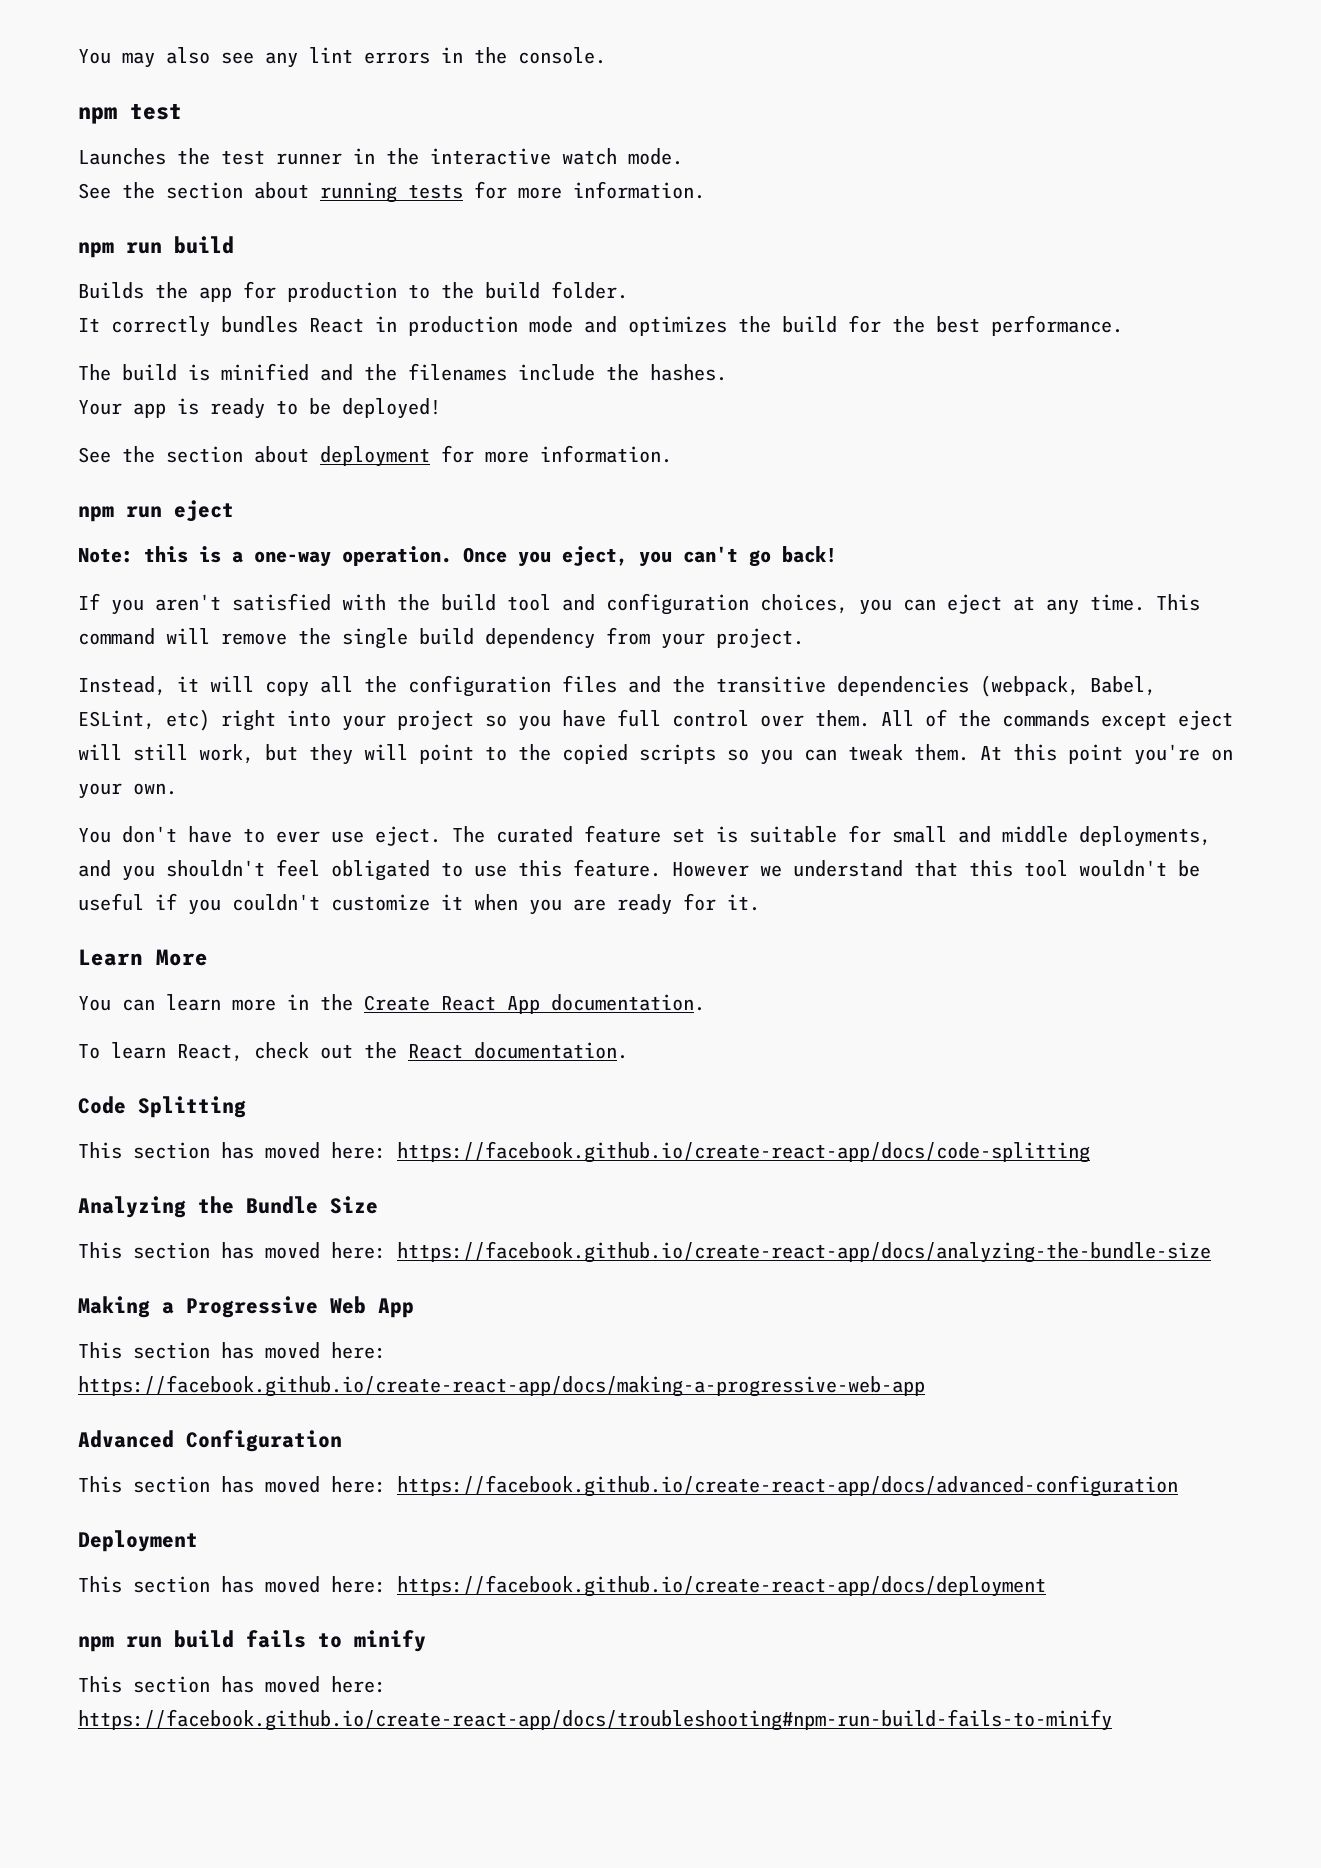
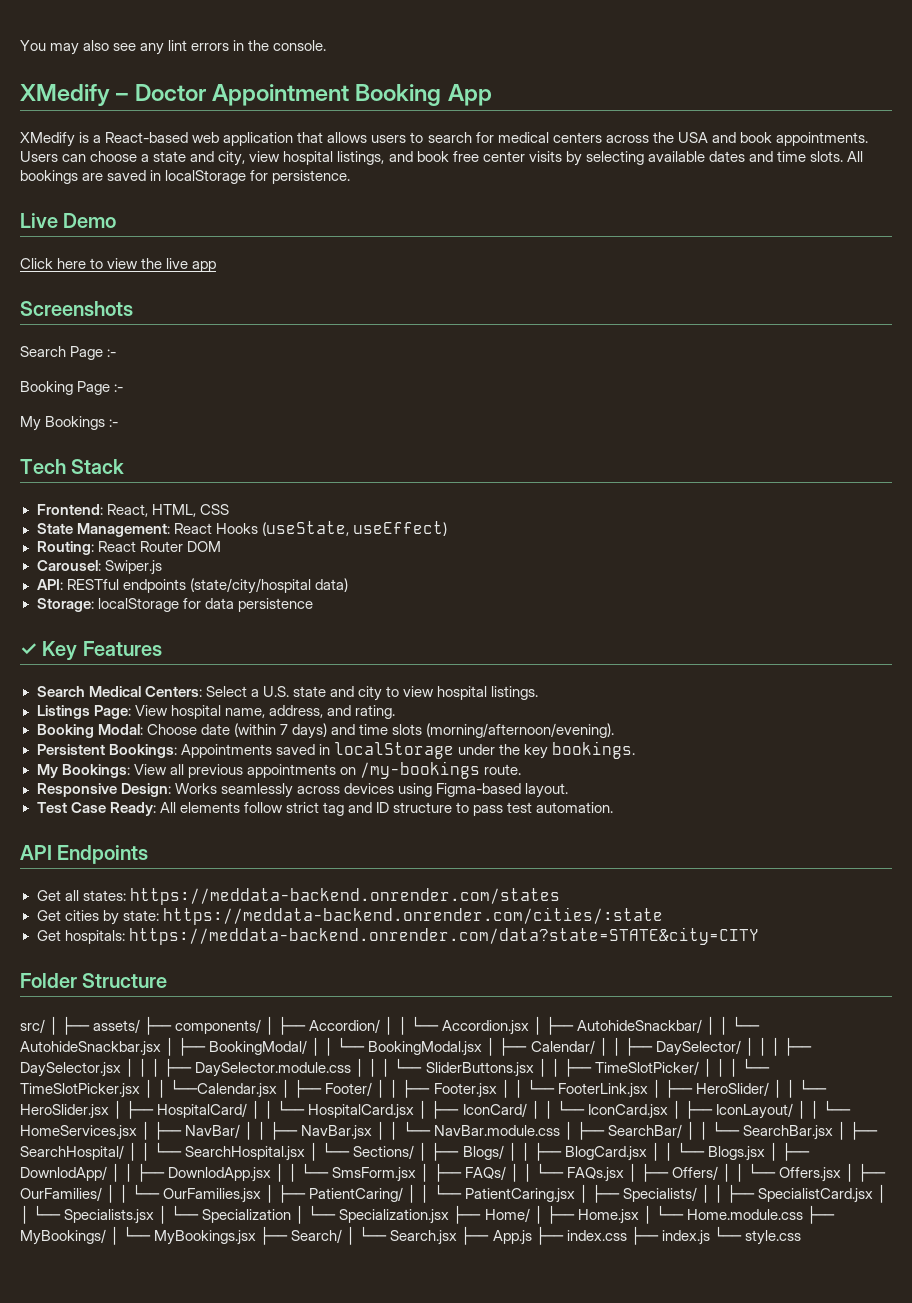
[78,104,182,124] [78,148,683,165] [78,181,705,203] [78,236,234,258] [78,281,628,302] [78,315,1123,337] [78,363,727,381] [78,398,441,419] [78,445,672,467] [78,500,234,522] [78,546,837,567] [78,593,1200,615] [78,627,804,649] [78,675,1156,697] [78,709,1233,731] [78,744,1233,765] [78,783,177,799] [78,825,1211,847] [78,859,1200,881] [78,893,760,915] [78,949,208,966] [78,994,705,1014] [78,1042,628,1062] [78,1096,246,1118] [78,1141,1090,1163] [78,1196,378,1218] [78,1241,1211,1263] [78,1296,414,1318] [78,1342,386,1359] [78,1375,925,1397] [78,1430,342,1452] [78,1475,1178,1497] [78,1530,198,1552] [78,1575,1046,1597] [78,1630,426,1652] [78,1676,386,1693] [78,1709,1112,1731] npm test // Launches the test runner in the interactive watch mode. // See the section about running tests for more information. // npm run build // Builds the app for production to the build folder. // It correctly bundles React in production mode and optimizes the build for the best performance. // The build is minified and the filenames include the hashes. // Your app is ready to be deployed! // See the section about deployment for more information. // npm run eject // Note: this is a one-way operation. Once you eject, you can't go back! // If you aren't satisfied with the build tool and configuration choices, you can eject at any time. This command will remove the single build dependency from your project. // Instead, it will copy all the configuration files and the transitive dependencies (webpack, Babel, ESLint, etc) right into your project so you have full control over them. All of the commands except eject will still work, but they will point to the copied scripts so you can tweak them. At this point you're on your own. // You don't have to ever use eject. The curated feature set is suitable for small and middle deployments, and you shouldn't feel obligated to use this feature. However we understand that this tool wouldn't be useful if you couldn't customize it when you are ready for it. // Learn More // You can learn more in the Create React App documentation. // To learn React, check out the React documentation. // Code Splitting // This section has moved here: https://facebook.github.io/create-react-app/docs/code-splitting // Analyzing the Bundle Size // This section has moved here: https://facebook.github.io/create-react-app/docs/analyzing-the-bundle-size // Making a Progressive Web App // This section has moved here: https://facebook.github.io/create-react-app/docs/making-a-progressive-web-app // Advanced Configuration // This section has moved here: https://facebook.github.io/create-react-app/docs/advanced-configuration // Deployment // This section has moved here: https://facebook.github.io/create-react-app/docs/deployment // npm run build fails to minify // This section has moved here: https://facebook.github.io/create-react-app/docs/troubleshooting#npm-run-build-fails-to-minify -> [20,84,492,106] [20,132,868,147] [20,151,864,166] [20,170,351,184] [20,213,117,228] [20,258,217,272] [20,301,133,316] [20,346,117,360] [20,381,124,395] [20,416,119,431] [20,459,125,474] [36,504,229,517] [36,521,447,537] [36,541,221,555] [36,560,162,575] [36,578,348,594] [36,598,313,612] [20,641,162,661] [36,686,539,701] [36,705,395,719] [36,723,614,739] [36,741,635,759] [36,761,521,779] [36,783,568,798] [36,802,614,816] [20,845,149,864] [36,888,560,905] [36,907,663,925] [36,927,759,945] [20,973,168,988] [20,1016,760,1035] [20,1037,812,1056] [20,1058,770,1077] [20,1079,827,1098] [20,1100,851,1119] [20,1121,878,1140] [20,1142,810,1161] [20,1163,887,1182] [20,1184,886,1203] [20,1205,835,1224] [20,1226,801,1245] XMedify – Doctor Appointment Booking App // XMedify is a React-based web application that allows users to search for medical centers across the USA and book appointments. Users can choose a state and city, view hospital listings, and book free center visits by selecting available dates and time slots. All bookings are saved in localStorage for persistence. // Live Demo // Click here to view the live app // Screenshots // Search Page :- // Booking Page :- // My Bookings :- // Tech Stack // Frontend: React, HTML, CSS // State Management: React Hooks (useState, useEffect) // Routing: React Router DOM // Carousel: Swiper.js // API: RESTful endpoints (state/city/hospital data) // Storage: localStorage for data persistence // ✓ Key Features // Search Medical Centers: Select a U.S. state and city to view hospital listings. // Listings Page: View hospital name, address, and rating. // Booking Modal: Choose date (within 7 days) and time slots (morning/afternoon/evening). // Persistent Bookings: Appointments saved in localStorage under the key bookings. // My Bookings: View all previous appointments on /my-bookings route. // Responsive Design: Works seamlessly across devices using Figma-based layout. // Test Case Ready: All elements follow strict tag and ID structure to pass test automation. // API Endpoints // Get all states: https://meddata-backend.onrender.com/states // Get cities by state: https://meddata-backend.onrender.com/cities/:state // Get hospitals: https://meddata-backend.onrender.com/data?state=STATE&city=CITY // Folder Structure // src/ │ ├── assets/ ├── components/ │ ├── Accordion/ │ │ └── Accordion.jsx │ ├── AutohideSnackbar/ │ │ └── AutohideSnackbar.jsx │ ├── BookingModal/ │ │ └── BookingModal.jsx │ ├── Calendar/ │ │ ├── DaySelector/ │ │ │ ├── DaySelector.jsx │ │ │ ├── DaySelector.module.css │ │ │ └── SliderButtons.jsx │ │ ├── TimeSlotPicker/ │ │ │ └── TimeSlotPicker.jsx │ │ └──Calendar.jsx │ ├── Footer/ │ │ ├── Footer.jsx │ │ └── FooterLink.jsx │ ├── HeroSlider/ │ │ └── HeroSlider.jsx │ ├── HospitalCard/ │ │ └── HospitalCard.jsx │ ├── IconCard/ │ │ └── IconCard.jsx │ ├── IconLayout/ │ │ └── HomeServices.jsx │ ├── NavBar/ │ │ ├── NavBar.jsx │ │ └── NavBar.module.css │ ├── SearchBar/ │ │ └── SearchBar.jsx │ ├── SearchHospital/ │ │ └── SearchHospital.jsx │ └── Sections/ │ ├── Blogs/ │ │ ├── BlogCard.jsx │ │ └── Blogs.jsx │ ├── DownlodApp/ │ │ ├── DownlodApp.jsx │ │ └── SmsForm.jsx │ ├── FAQs/ │ │ └── FAQs.jsx │ ├── Offers/ │ │ └── Offers.jsx │ ├── OurFamilies/ │ │ └── OurFamilies.jsx │ ├── PatientCaring/ │ │ └── PatientCaring.jsx │ ├── Specialists/ │ │ ├── SpecialistCard.jsx │ │ └── Specialists.jsx │ └── Specialization │ └── Specialization.jsx ├── Home/ │ ├── Home.jsx │ └── Home.module.css ├── MyBookings/ │ └── MyBookings.jsx ├── Search/ │ └── Search.jsx ├── App.js ├── index.css ├── index.js └── style.css

